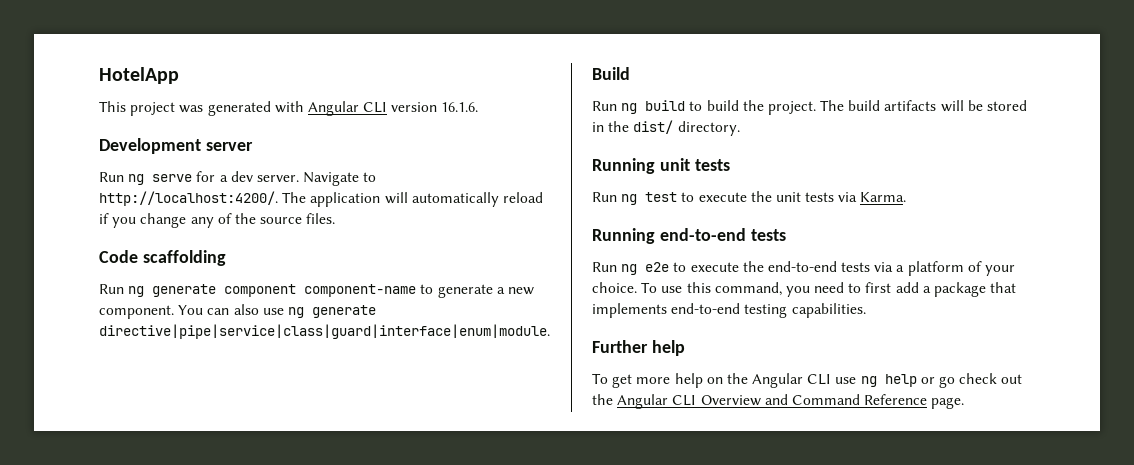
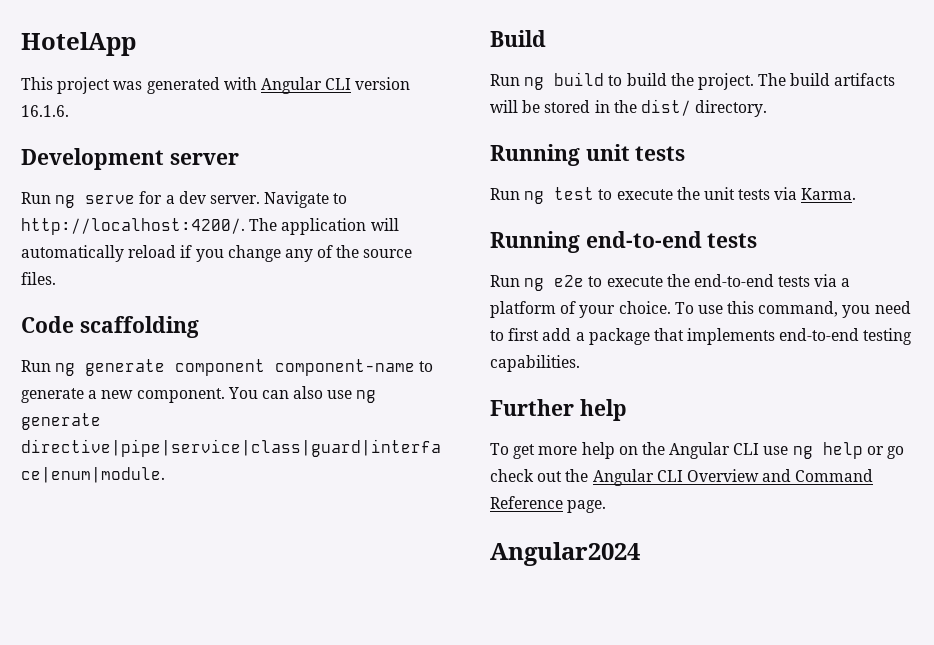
(965, 403) none -> [490,542,640,566] // Angular2024

